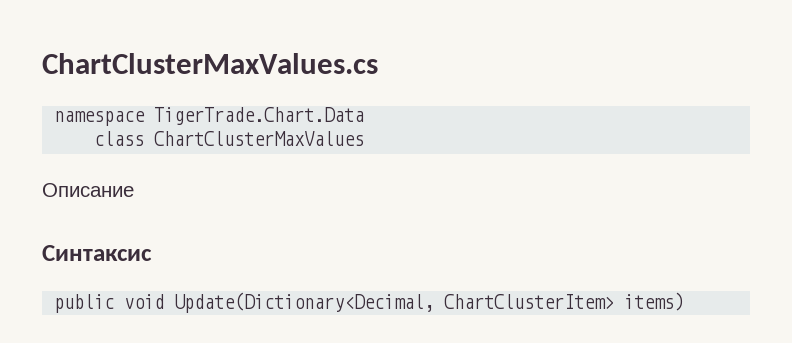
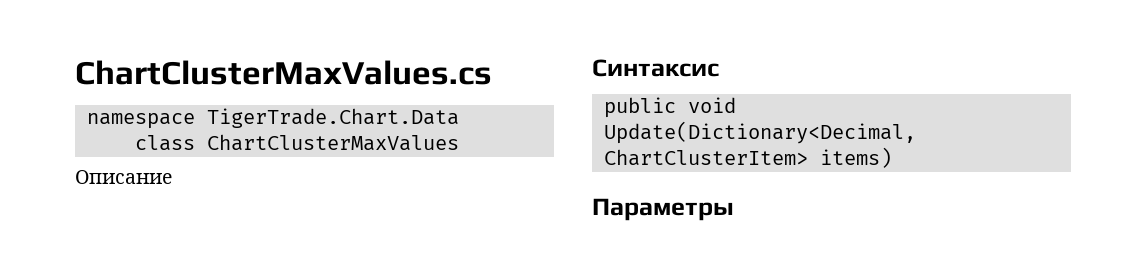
(685, 301) none -> [592,198,734,221] // Параметры

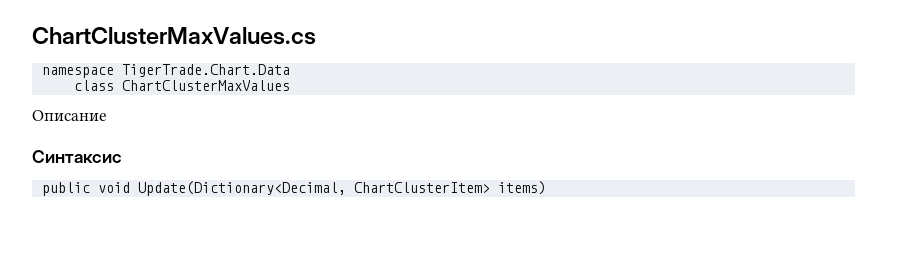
[592,198,734,221] // Параметры -> (547, 188) none

